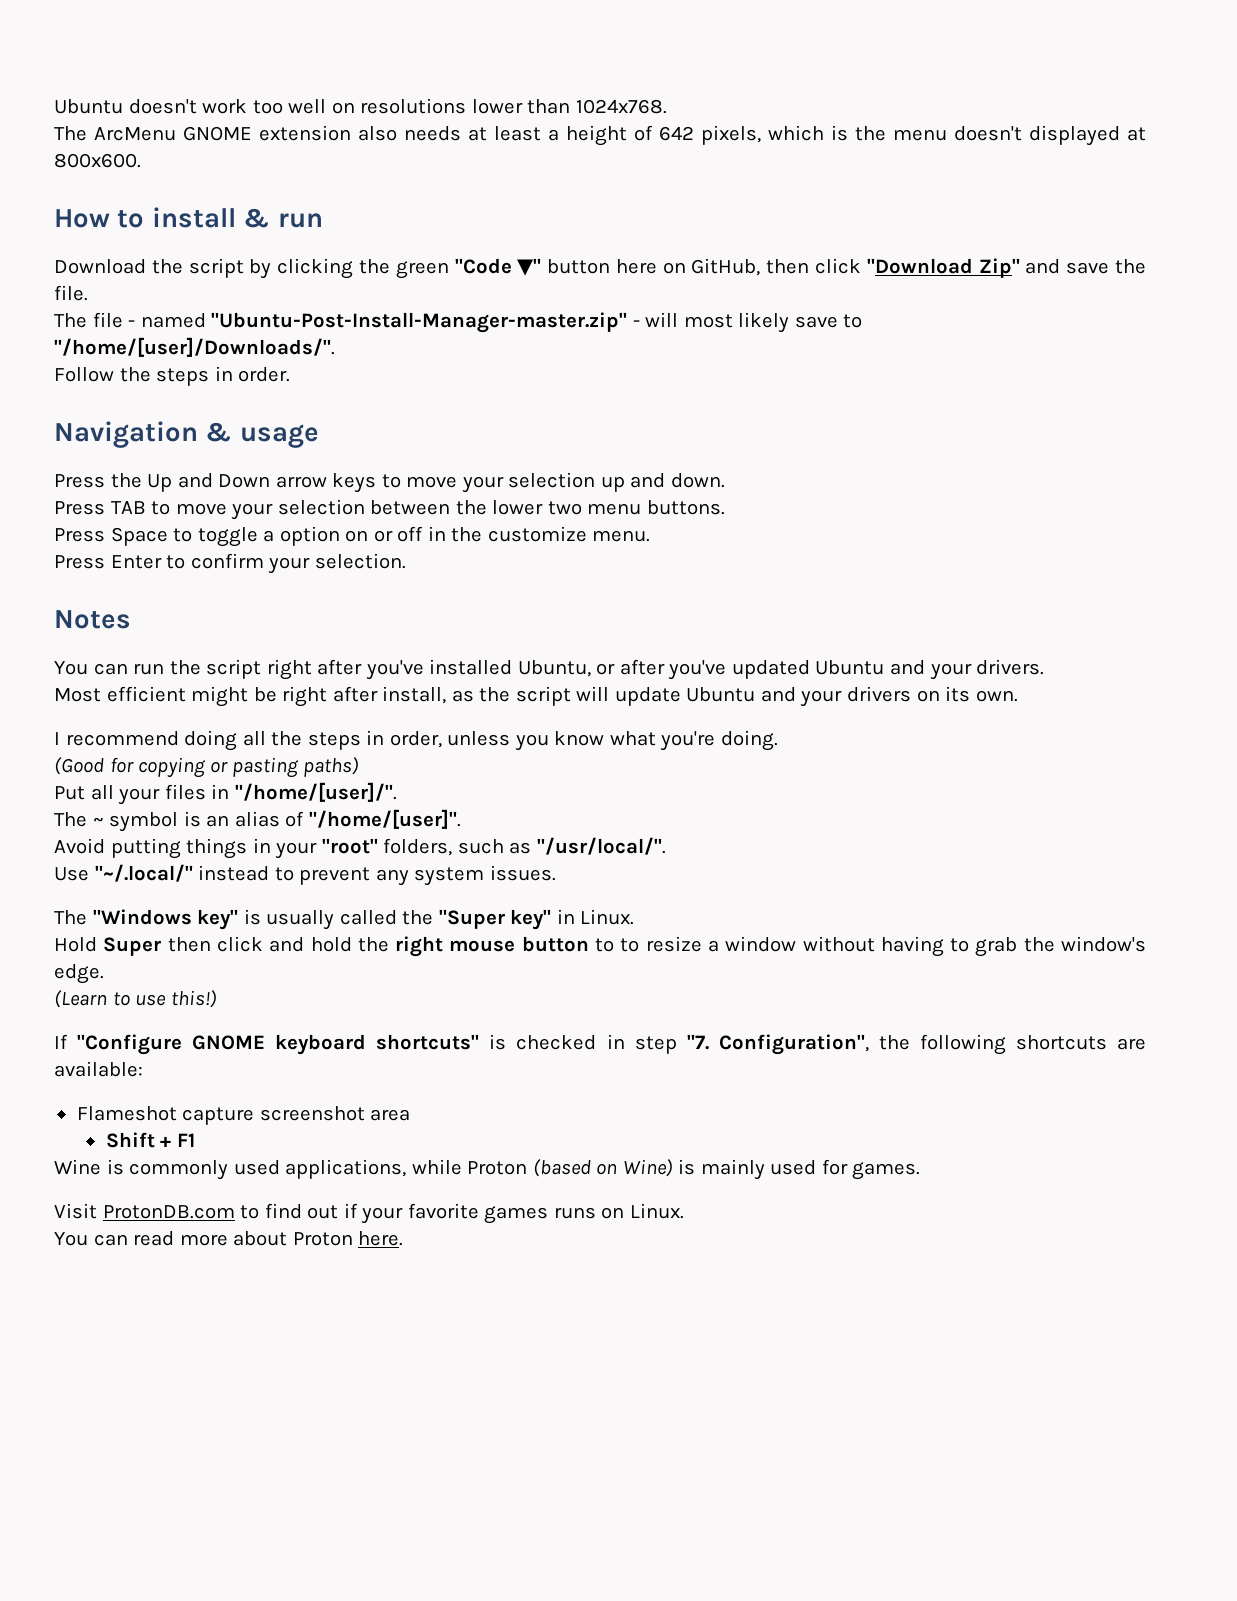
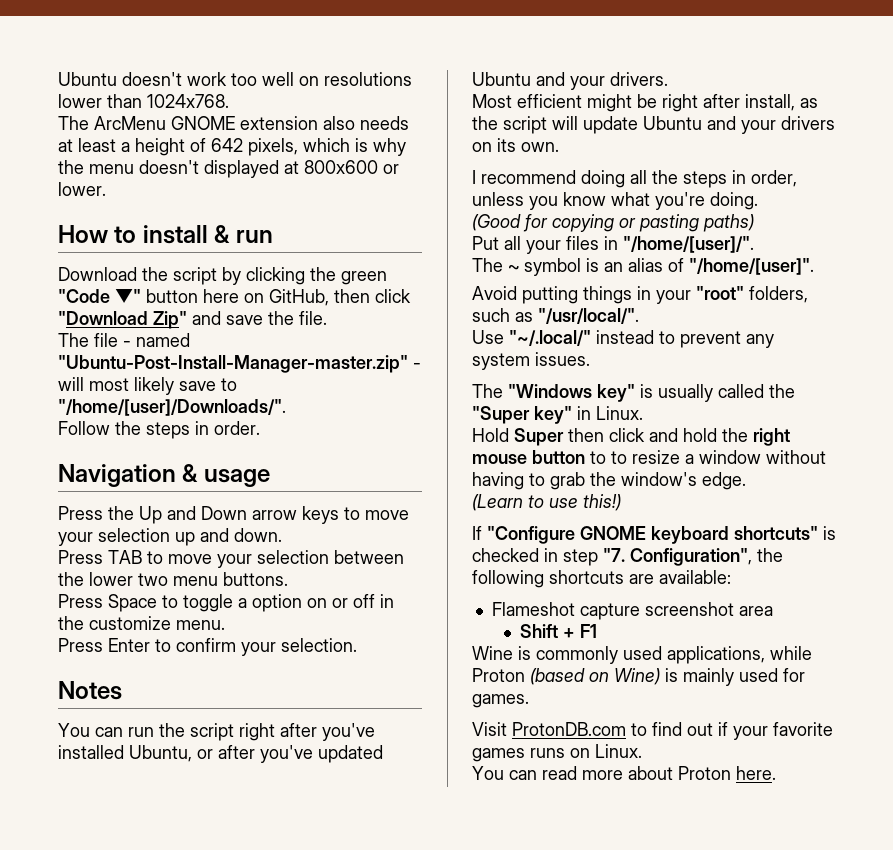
(848, 133) none -> [373,138,406,156] why
[54,153,141,168] 800x600. -> [304,160,399,174] [58,182,106,196] 800x600 or lower.

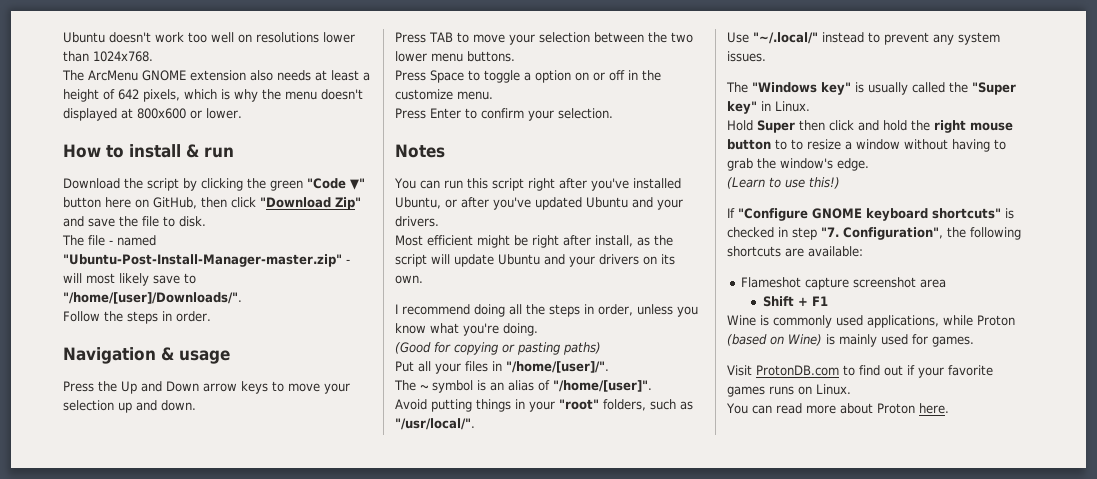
[299,311,327,325] file. -> [142,216,206,227] file to disk.
[89,572,168,586] lower two -> [670,32,693,43] [395,51,427,62] two lower
[159,723,185,737] the -> [466,178,488,189] this

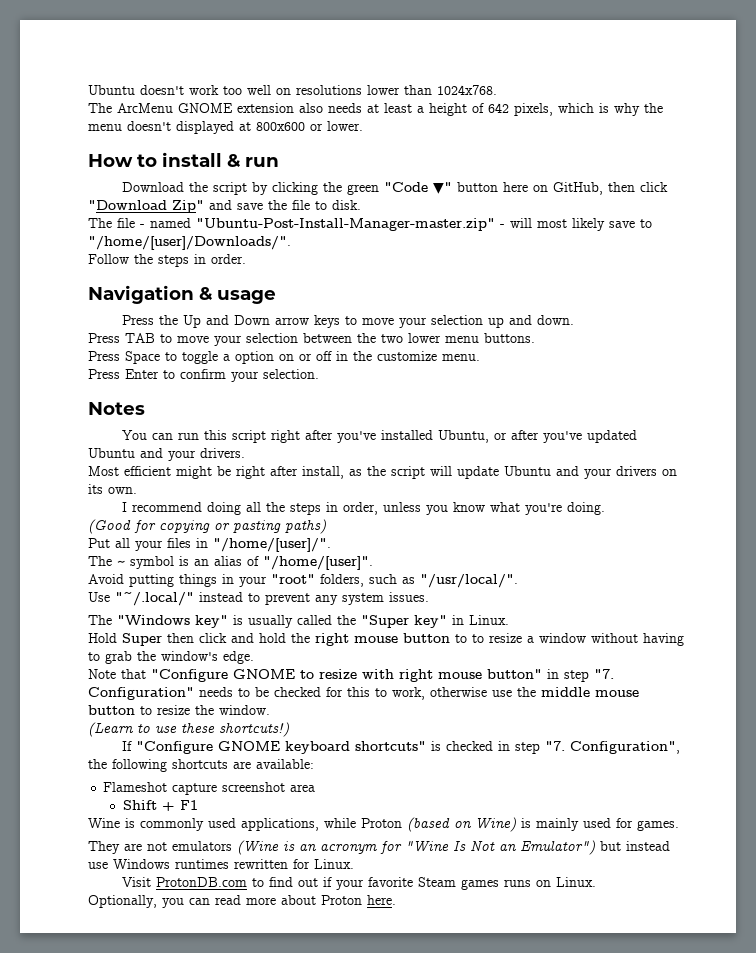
(869, 164) none -> [88,669,614,682] [88,687,639,700] [88,705,270,715] // Note that "Configure GNOME to resize with right mouse button" in step "7. Configuration" needs to be checked for this to work, otherwise use the middle mouse button to resize the window.
[809,177,840,189] this!) -> [181,722,289,737] these shortcuts!)
(974, 341) none -> [88,840,670,855] [88,859,354,869] // They are not emulators (Wine is an acronym for "Wine Is Not an Emulator") but instead use Windows runtimes rewritten for Linux.
(993, 370) none -> [418,877,457,887] Steam
[726,403,748,414] You -> [88,895,184,908] Optionally, you

